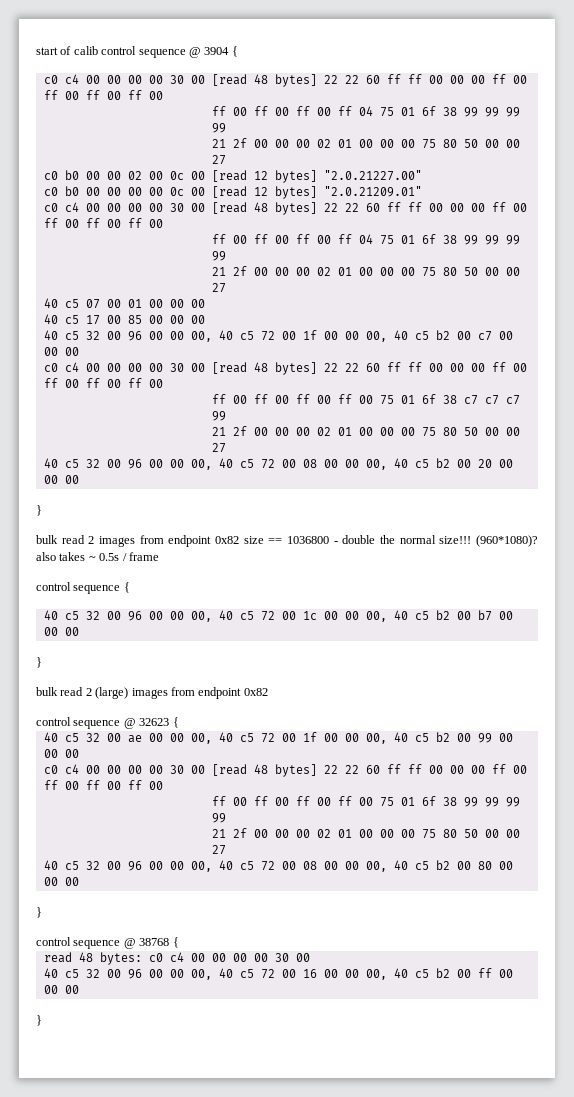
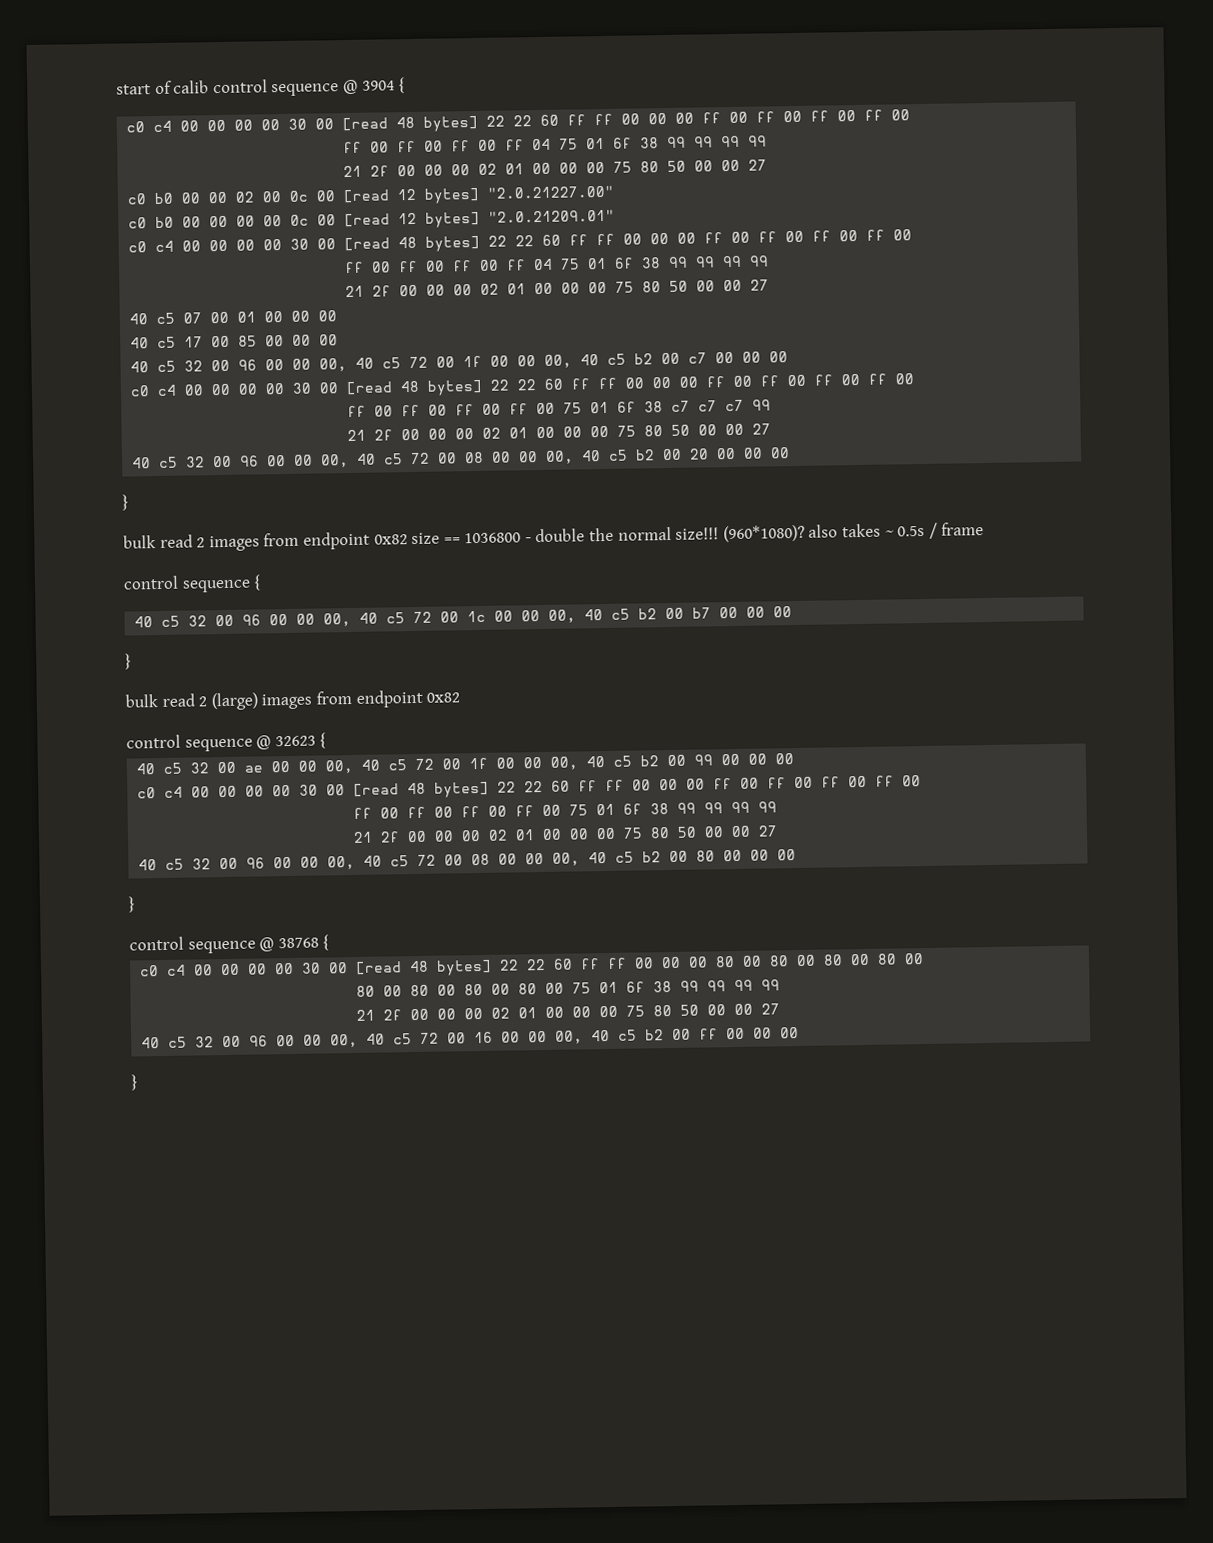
[43,952,310,965] read 48 bytes: c0 c4 00 00 00 00 30 00 -> [139,953,925,977] [356,979,781,997] [356,1003,781,1021] c0 c4 00 00 00 00 30 00 [read 48 bytes] 22 22 60 ff ff 00 00 00 80 00 80 00 80 00 80 00 // 80 00 80 00 80 00 80 00 75 01 6f 38 99 99 99 99 // 21 2f 00 00 00 02 01 00 00 00 75 80 50 00 00 27

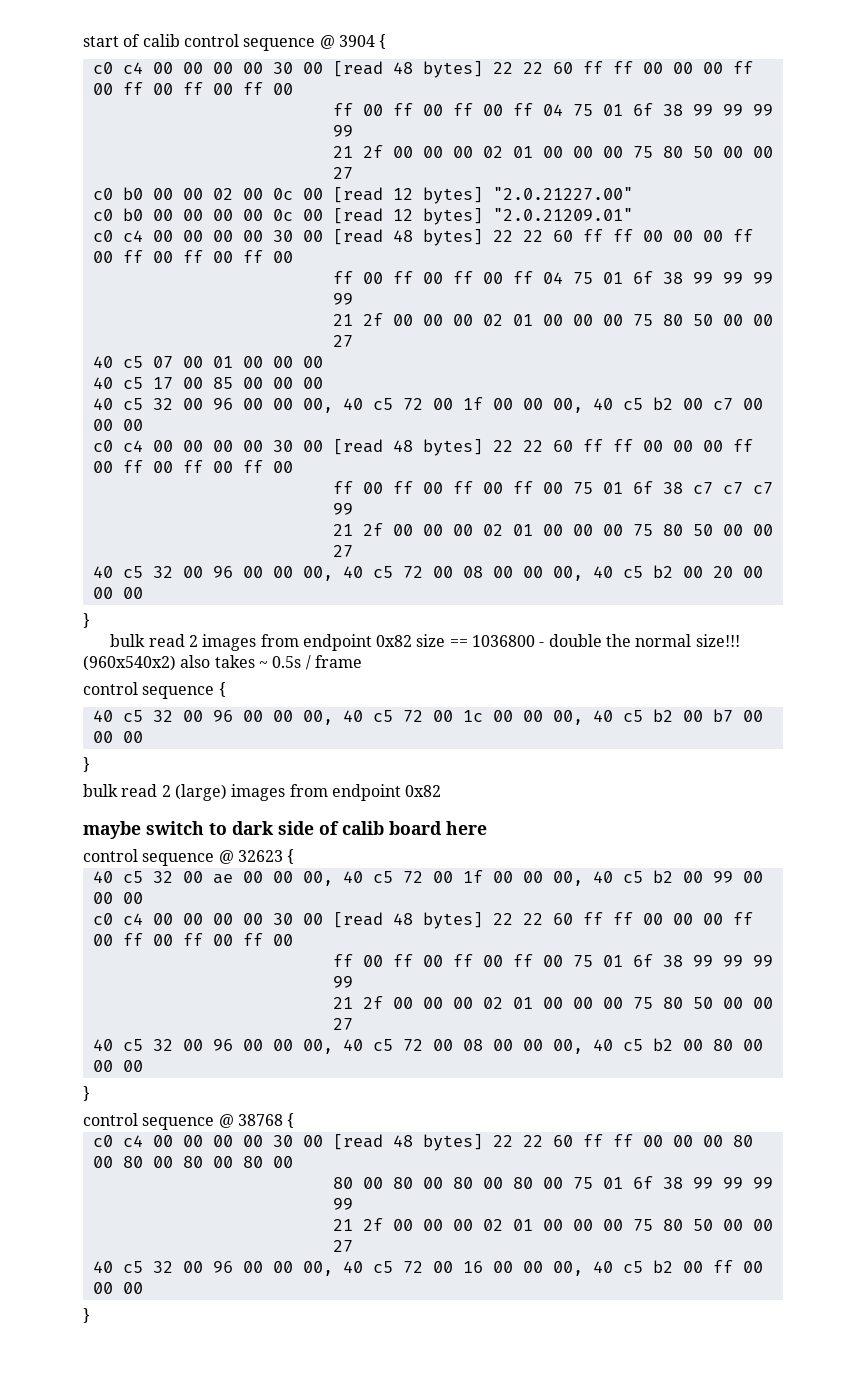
[722,524,805,543] (960*1080)? -> [83,655,176,671] (960x540x2)
(461, 697) none -> [83,821,487,839] // maybe switch to dark side of calib board here

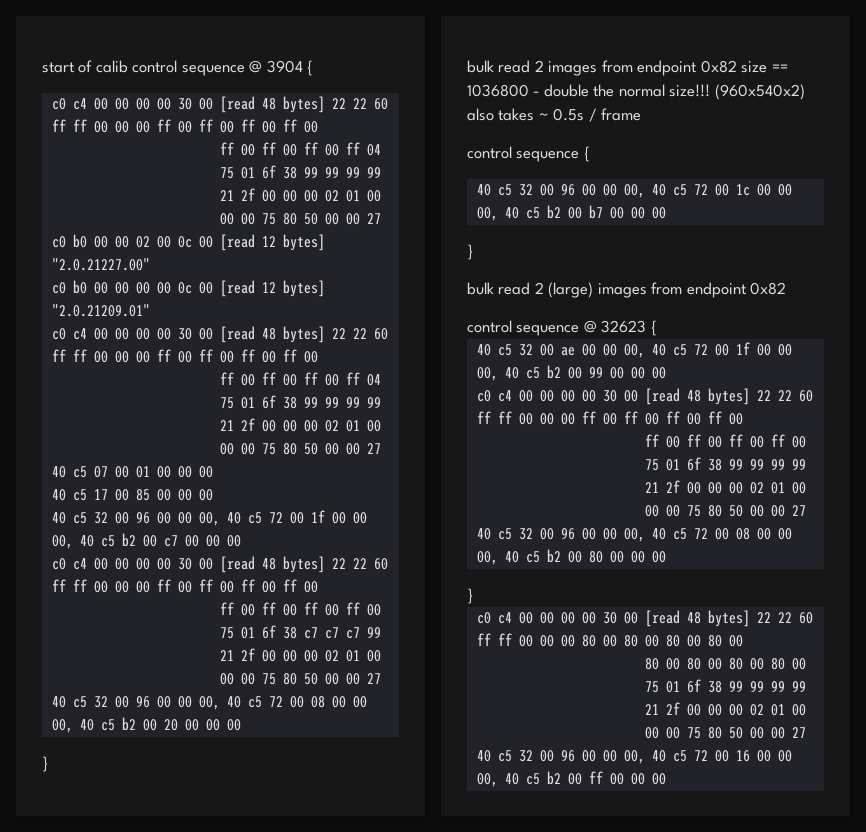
[83,821,487,839] // maybe switch to dark side of calib board here -> (787, 288) none
[83,1113,295,1130] // control sequence @ 38768 { -> (473, 596) none
[83,1308,90,1323] // } -> (666, 779) none

